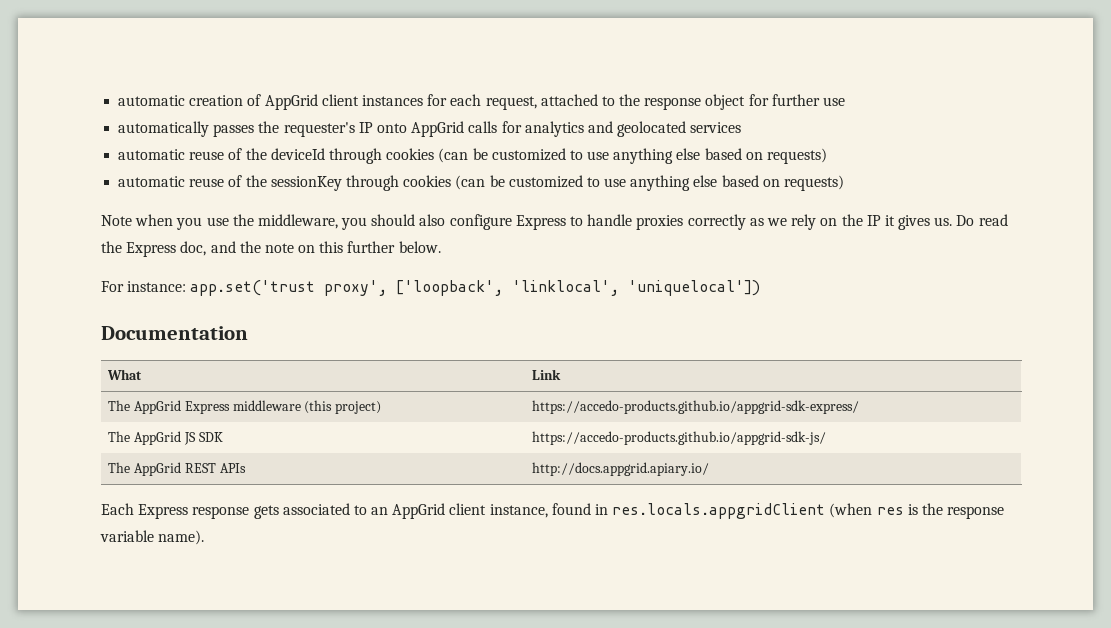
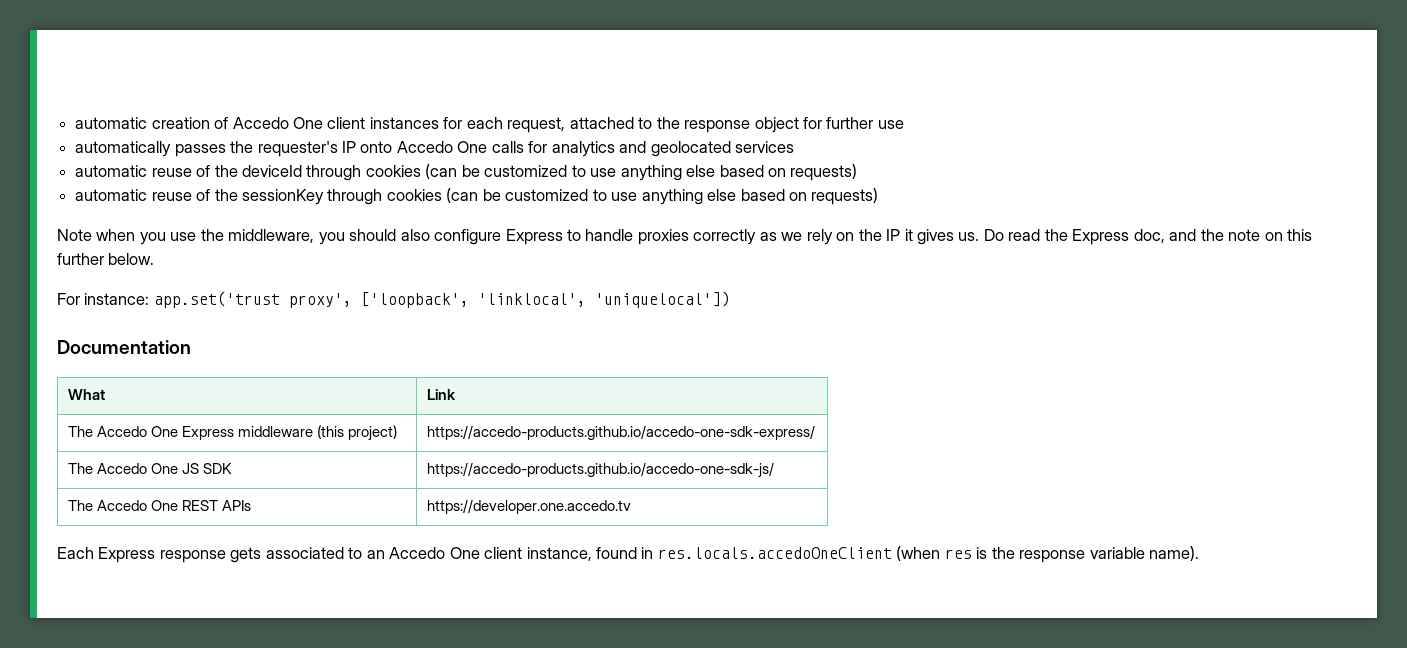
[264,94,318,110] AppGrid -> [232,117,323,129] Accedo One
[411,121,465,137] AppGrid -> [396,141,488,153] Accedo One
[134,400,182,414] AppGrid -> [96,426,179,437] Accedo One
[532,400,860,414] [108,431,182,445] https://accedo-products.github.io/appgrid-sdk-express/ // The AppGrid -> [426,425,815,440] [67,463,179,474] https://accedo-products.github.io/accedo-one-sdk-express/ // The Accedo One
[532,431,827,445] [108,462,182,476] https://accedo-products.github.io/appgrid-sdk-js/ // The AppGrid -> [426,462,774,478] [67,500,179,511] https://accedo-products.github.io/accedo-one-sdk-js/ // The Accedo One
[532,462,710,476] http://docs.appgrid.apiary.io/ -> [426,499,631,514] https://developer.one.accedo.tv
[392,503,446,519] AppGrid -> [389,547,480,559] Accedo One
[612,503,826,519] res.locals.appgridClient -> [657,547,892,559] res.locals.accedoOneClient

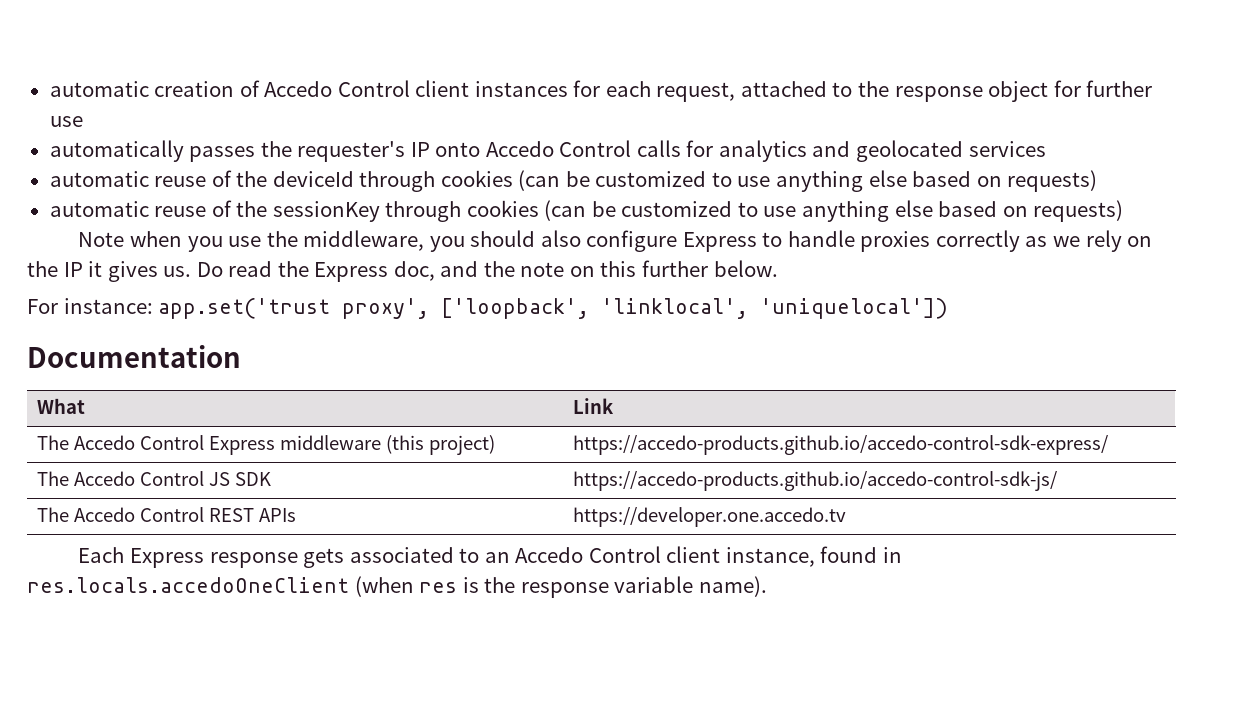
[292,117,323,129] One -> [337,80,410,97] Control
[457,141,488,153] One -> [559,140,632,157] Control
[151,426,179,437] One -> [140,435,205,450] Control
[426,425,815,440] [67,463,179,474] https://accedo-products.github.io/accedo-one-sdk-express/ // The Accedo One -> [573,435,1109,455] [37,471,205,486] https://accedo-products.github.io/accedo-control-sdk-express/ // The Accedo Control
[426,462,774,478] [67,500,179,511] https://accedo-products.github.io/accedo-one-sdk-js/ // The Accedo One -> [573,471,1058,491] [37,507,205,522] https://accedo-products.github.io/accedo-control-sdk-js/ // The Accedo Control
[449,547,480,559] One -> [588,546,661,563] Control

